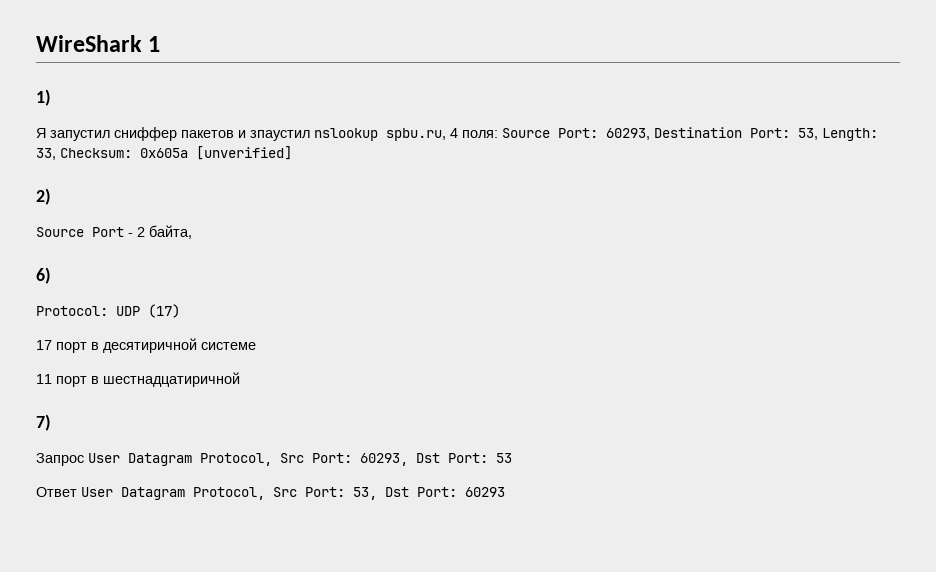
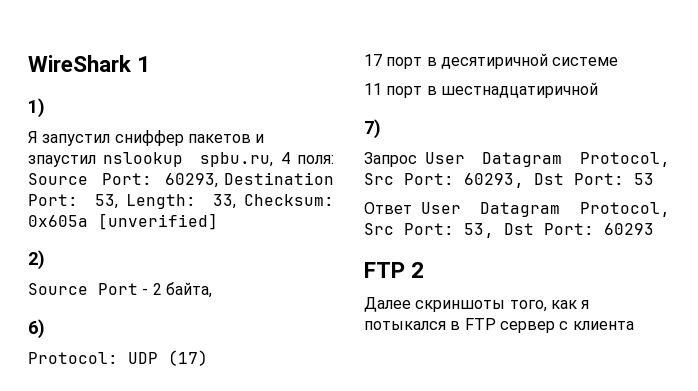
(505, 492) none -> [364,262,425,278] [364,297,590,312] [364,318,634,333] // FTP 2 // Далее скриншоты того, как я потыкался в FTP сервер с клиента

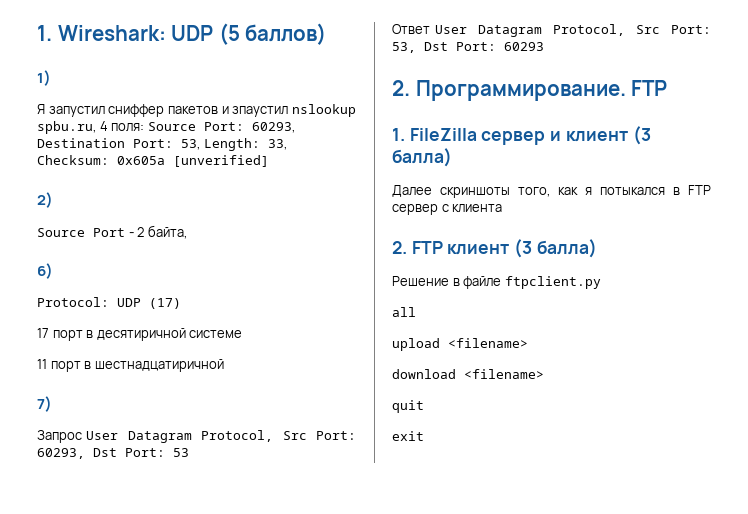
[28,55,151,72] WireShark 1 -> [37,23,327,45] 1. Wireshark: UDP (5 баллов)
[364,262,425,278] FTP 2 -> [392,80,668,101] [392,126,651,145] [392,148,452,167] 2. Программирование. FTP // 1. FileZilla сервер и клиент (3 балла)
(634, 325) none -> [392,239,597,258] [392,276,601,289] [392,307,416,317] [392,338,528,351] [392,369,544,379] [392,400,424,413] [392,431,424,441] // 2. FTP клиент (3 балла) // Решение в файле ftpclient.py // all // upload <filename> // download <filename> // quit // exit

